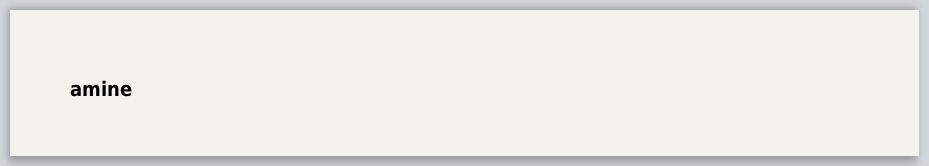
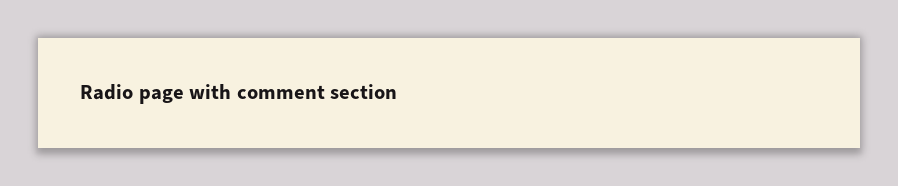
[70,80,132,97] amine -> [80,84,398,104] Radio page with comment section

